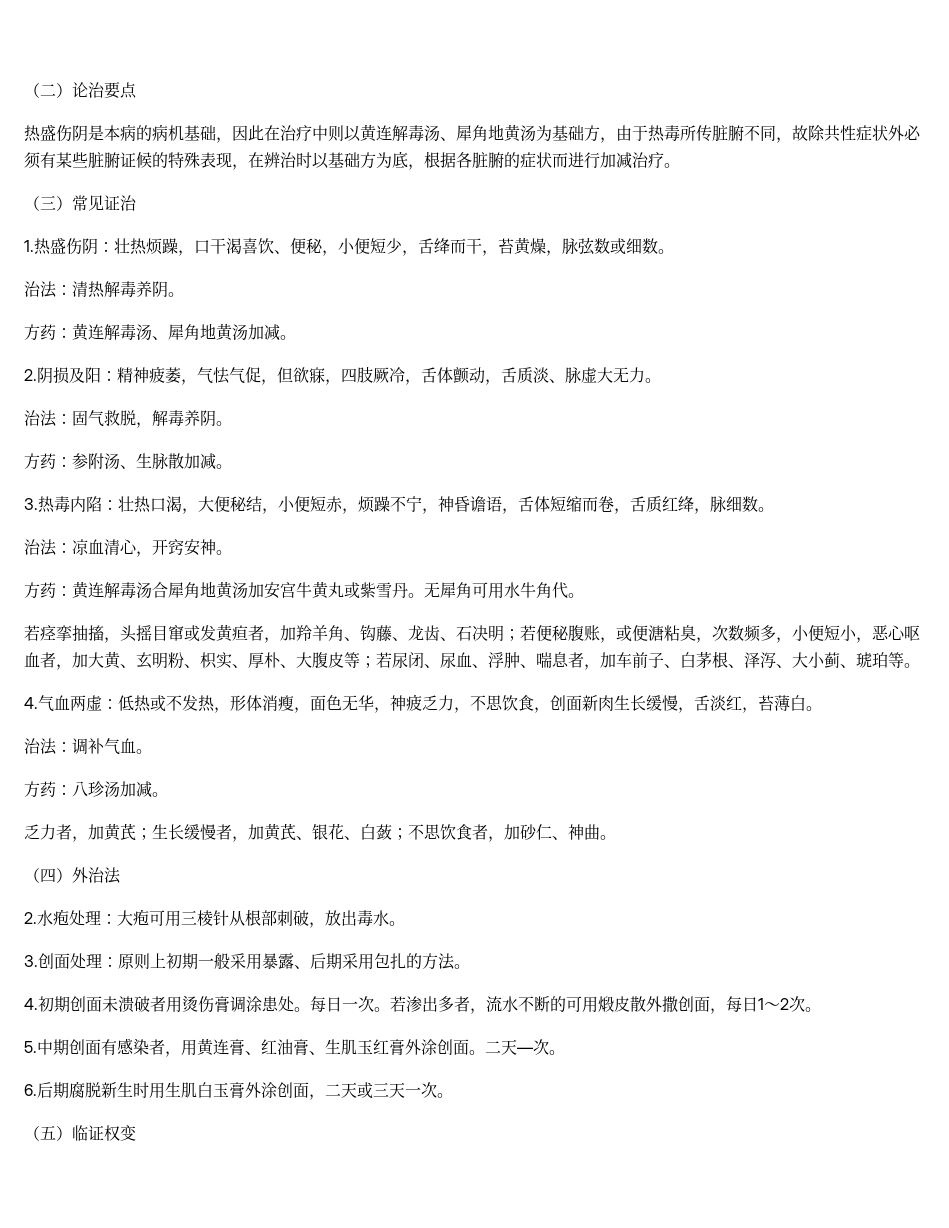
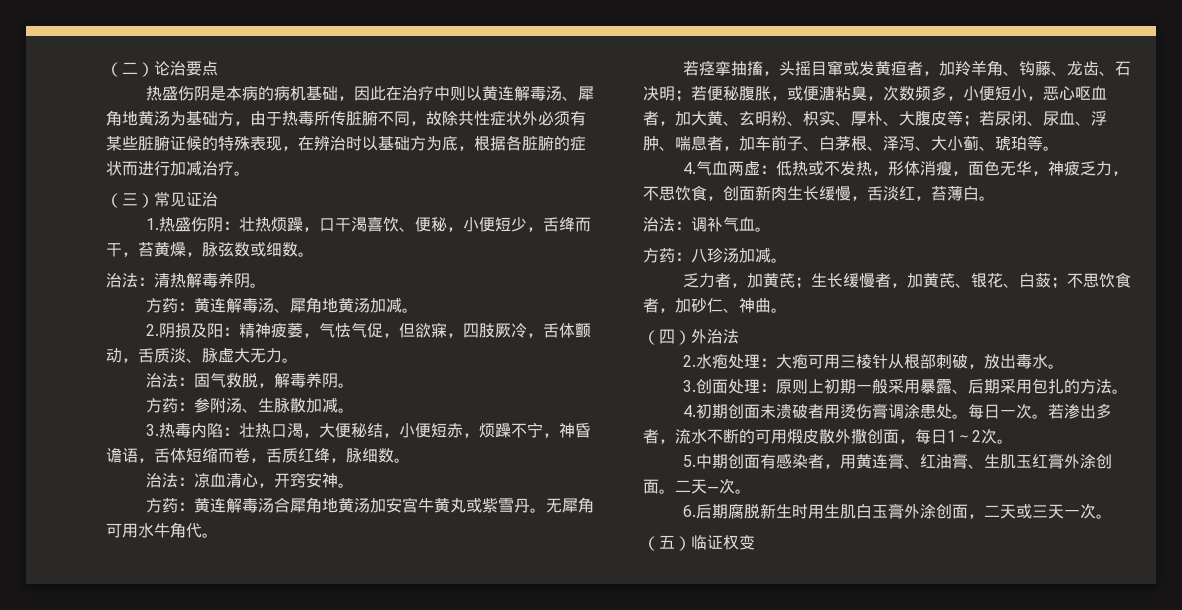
[584,625,600,641] 账 -> [755,86,771,101] 胀

